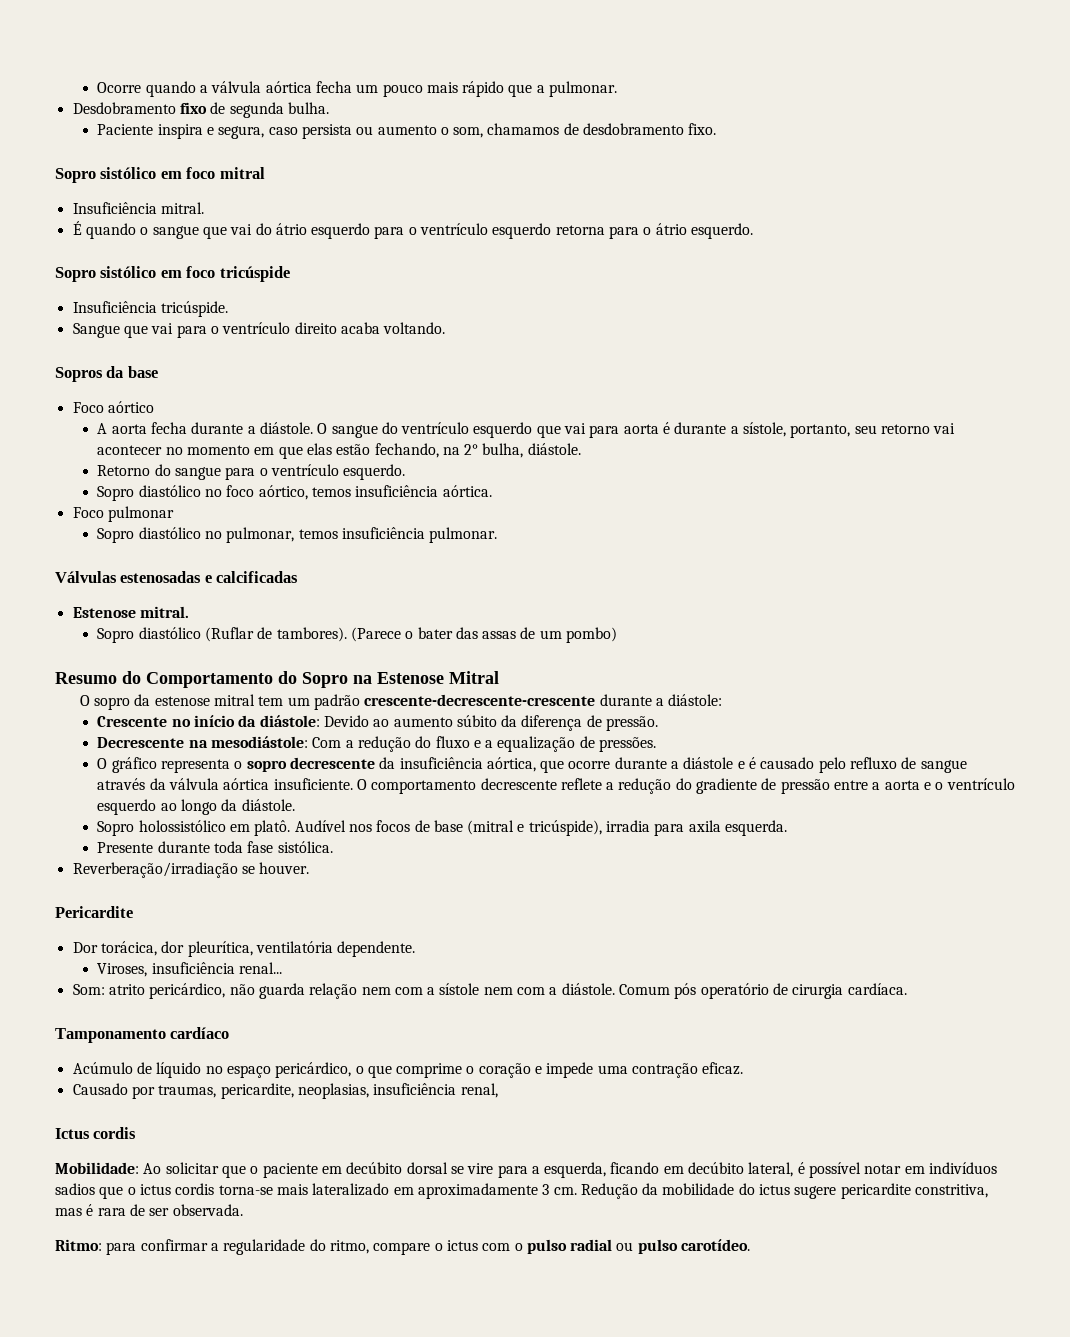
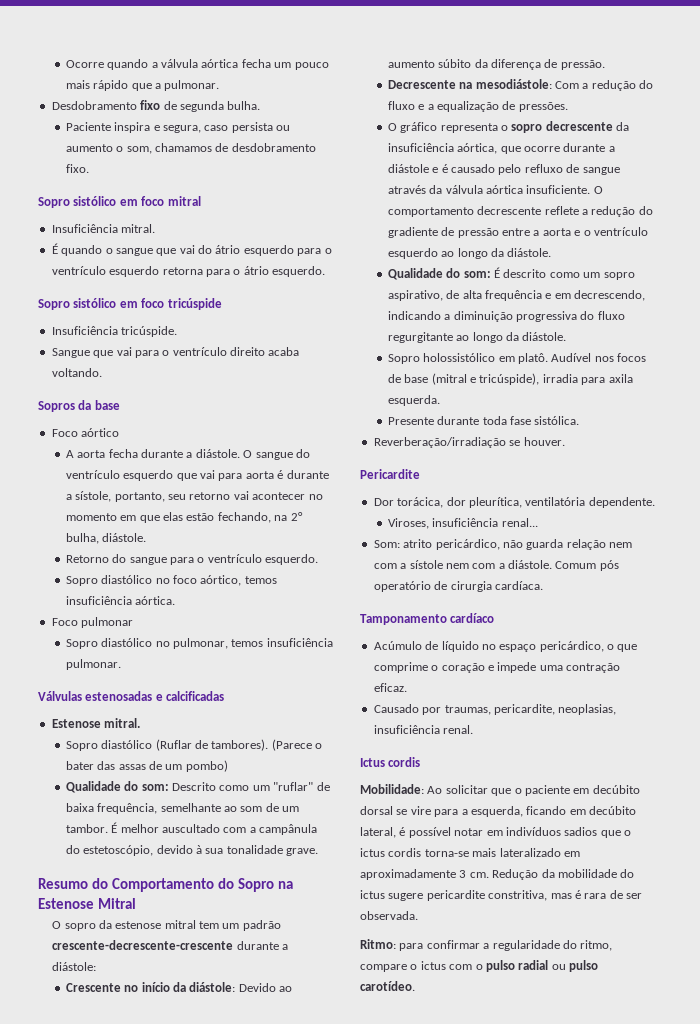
(618, 635) none -> [65,781,330,793] [65,803,300,814] [65,822,318,835] [65,845,319,856] // Qualidade do som: Descrito como um "ruflar" de baixa frequência, semelhante ao som de um tambor. É melhor auscultado com a campânula do estetoscópio, devido à sua tonalidade grave.
(295, 805) none -> [387,267,635,280] [387,290,646,301] [387,311,625,322] [387,332,567,343] // Qualidade do som: É descrito como um sopro aspirativo, de alta frequência e em decrescendo, indicando a diminuição progressiva do fluxo regurgitante ao longo da diástole.
[460,1083,498,1098] renal, -> [443,725,474,734] renal.

